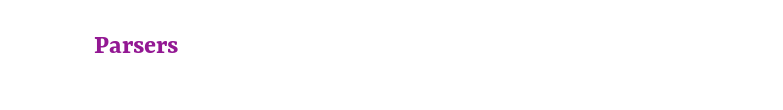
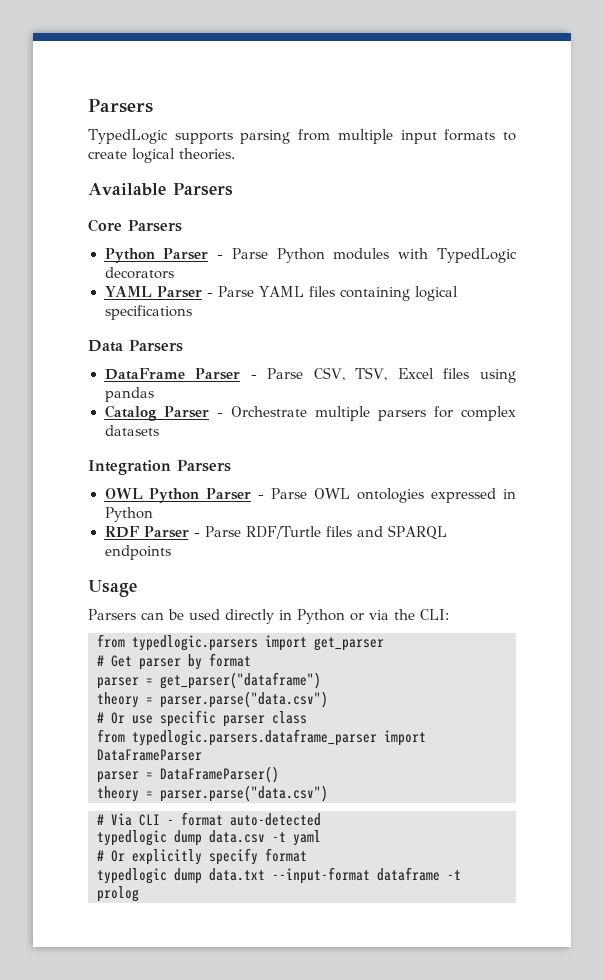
[94,37,178,53] Parsers -> [88,99,153,113] [88,129,516,144] [88,148,235,163] [88,183,233,196] [88,219,182,232] [104,248,518,263] [104,267,174,279] [104,286,459,301] [104,305,192,320] [88,340,183,352] [104,367,516,383] [104,387,154,402] [104,405,516,421] [104,425,159,436] [88,460,231,475] [104,488,516,503] [104,507,153,522] [104,525,448,540] [104,545,171,560] [88,580,137,597] [88,609,449,624] [97,634,384,651] [97,653,251,670] [97,672,321,689] [97,691,328,708] [97,710,307,727] [97,729,426,746] [97,749,202,761] [97,766,279,783] [97,785,328,802] [97,812,321,826] [97,830,321,846] [97,848,307,865] [97,867,461,884] [97,886,139,902] Parsers // TypedLogic supports parsing from multiple input formats to create logical theories. // Available Parsers // Core Parsers // Python Parser - Parse Python modules with TypedLogic decorators // YAML Parser - Parse YAML files containing logical specifications // Data Parsers // DataFrame Parser - Parse CSV, TSV, Excel files using pandas // Catalog Parser - Orchestrate multiple parsers for complex datasets // Integration Parsers // OWL Python Parser - Parse OWL ontologies expressed in Python // RDF Parser - Parse RDF/Turtle files and SPARQL endpoints // Usage // Parsers can be used directly in Python or via the CLI: // from typedlogic.parsers import get_parser // # Get parser by format // parser = get_parser("dataframe") // theory = parser.parse("data.csv") // # Or use specific parser class // from typedlogic.parsers.dataframe_parser import DataFrameParser // parser = DataFrameParser() // theory = parser.parse("data.csv") // # Via CLI - format auto-detected // typedlogic dump data.csv -t yaml // # Or explicitly specify format // typedlogic dump data.txt --input-format dataframe -t prolog

